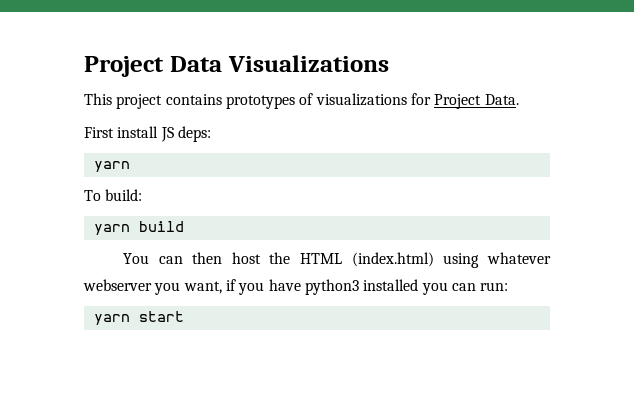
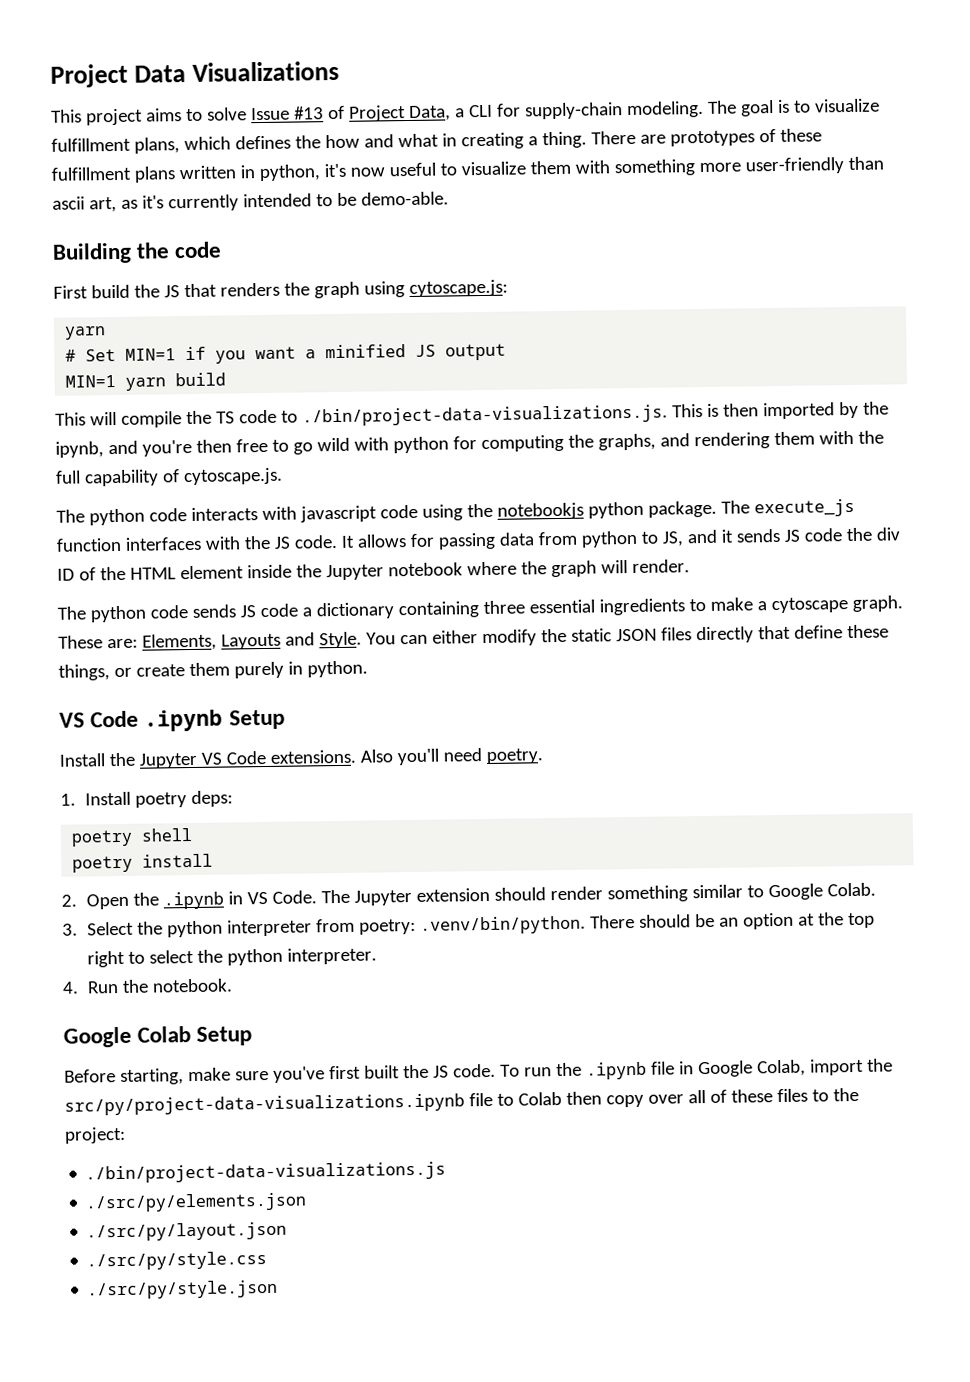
[165,93,519,109] [84,126,211,142] [93,161,130,172] [84,189,143,201] [93,221,184,235] [122,252,551,268] [83,279,509,295] [93,311,184,325] contains prototypes of visualizations for Project Data. // First install JS deps: // yarn // To build: // yarn build // You can then host the HTML (index.html) using whatever webserver you want, if you have python3 installed you can run: // yarn start -> [145,98,880,122] [51,128,822,154] [51,156,884,183] [52,191,449,213] [52,241,223,264] [53,279,508,299] [65,326,107,340] [65,343,507,364] [65,372,227,391] [55,401,889,428] [55,430,884,458] [55,467,283,487] [56,498,855,526] [56,527,900,552] [57,559,690,581] [57,595,903,623] [58,624,889,651] [58,660,368,681] [59,709,285,732] [59,748,543,769] [60,790,233,808] [71,827,194,847] [72,853,214,873] [61,882,876,910] [62,912,875,938] [86,947,377,968] [62,978,233,994] [63,1026,253,1048] [64,1058,893,1086] [64,1087,859,1116] [64,1126,126,1144] [85,1161,447,1184] [85,1192,308,1213] [86,1221,288,1242] [86,1251,268,1271] [87,1279,279,1300] aims to solve Issue #13 of Project Data, a CLI for supply-chain modeling. The goal is to visualize fulfillment plans, which defines the how and what in creating a thing. There are prototypes of these fulfillment plans written in python, it's now useful to visualize them with something more user-friendly than ascii art, as it's currently intended to be demo-able. // Building the code // First build the JS that renders the graph using cytoscape.js: // yarn // # Set MIN=1 if you want a minified JS output // MIN=1 yarn build // This will compile the TS code to ./bin/project-data-visualizations.js. This is then imported by the ipynb, and you're then free to go wild with python for computing the graphs, and rendering them with the full capability of cytoscape.js. // The python code interacts with javascript code using the notebookjs python package. The execute_js function interfaces with the JS code. It allows for passing data from python to JS, and it sends JS code the div ID of the HTML element inside the Jupyter notebook where the graph will render. // The python code sends JS code a dictionary containing three essential ingredients to make a cytoscape graph. These are: Elements, Layouts and Style. You can either modify the static JSON files directly that define these things, or create them purely in python. // VS Code .ipynb Setup // Install the Jupyter VS Code extensions. Also you'll need poetry. // 1. Install poetry deps: // poetry shell // poetry install // 2. Open the .ipynb in VS Code. The Jupyter extension should render something similar to Google Colab. // 3. Select the python interpreter from poetry: .venv/bin/python. There should be an option at the top right to select the python interpreter. // 4. Run the notebook. // Google Colab Setup // Before starting, make sure you've first built the JS code. To run the .ipynb file in Google Colab, import the src/py/project-data-visualizations.ipynb file to Colab then copy over all of these files to the project: // ./bin/project-data-visualizations.js // ./src/py/elements.json // ./src/py/layout.json // ./src/py/style.css // ./src/py/style.json

